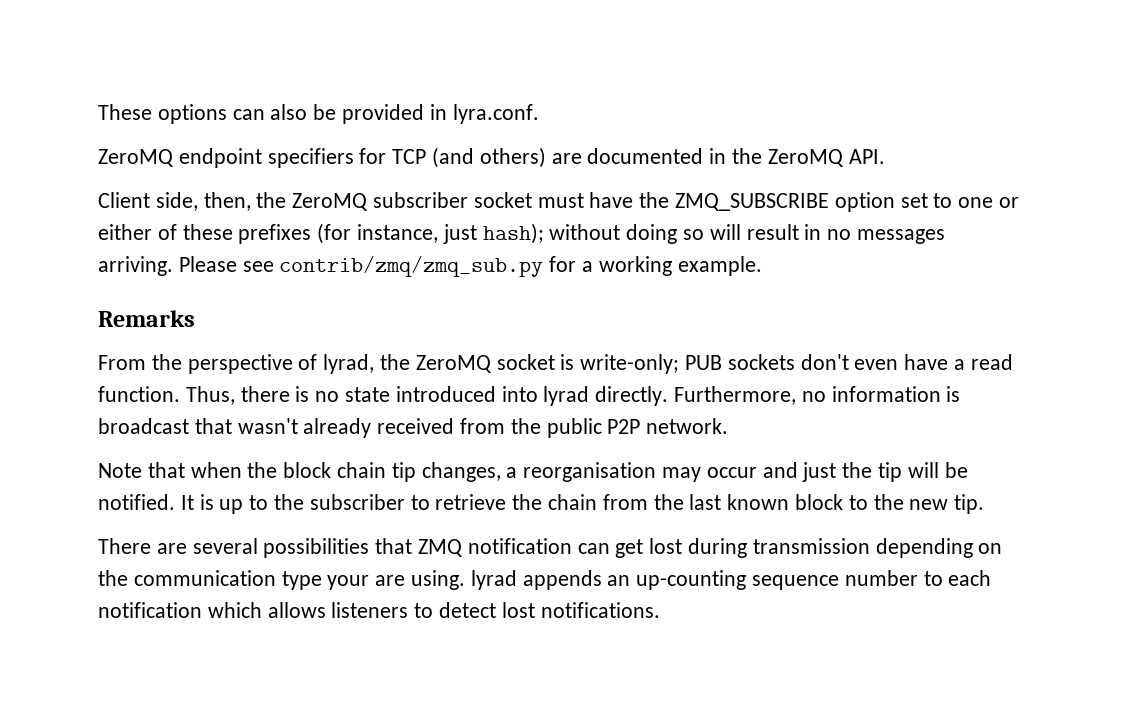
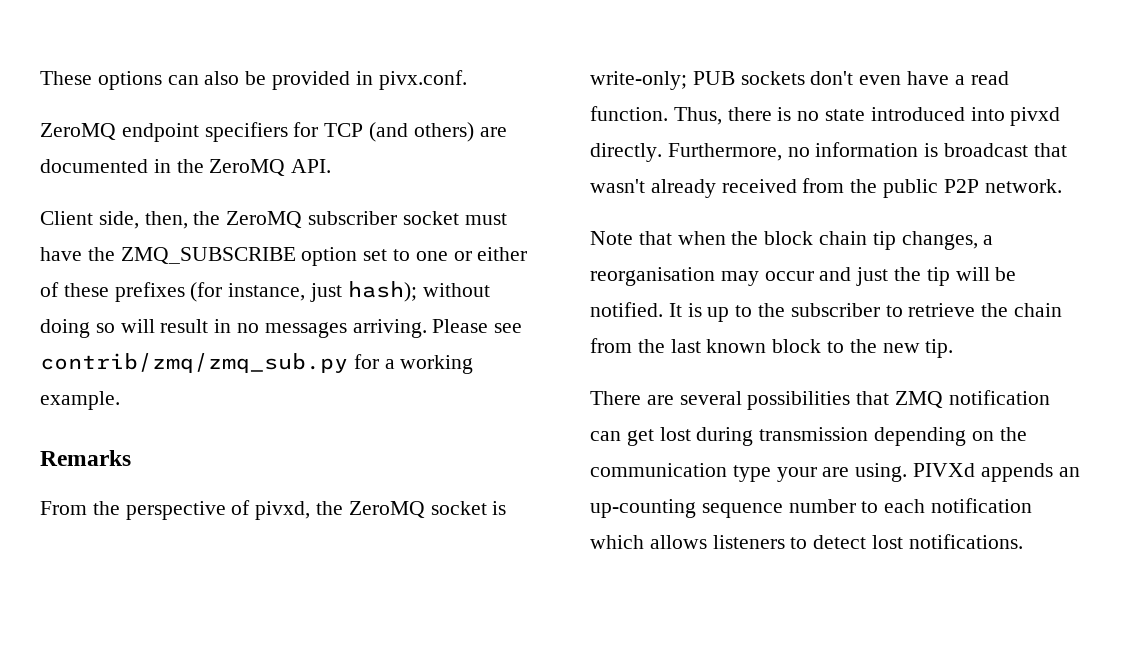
[452,104,539,124] lyra.conf. -> [378,70,467,90] pivx.conf.
[323,354,375,374] lyrad, -> [255,501,311,520] pivxd,
[543,386,590,406] lyrad -> [1010,107,1061,126] pivxd
[470,570,517,590] lyrad -> [913,463,976,477] PIVXd

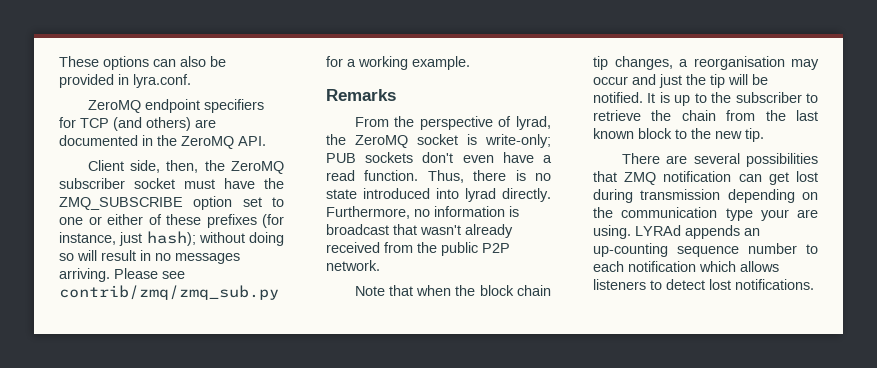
[378,70,467,90] pivx.conf. -> [133,74,191,88] lyra.conf.
[255,501,311,520] pivxd, -> [516,116,551,130] lyrad,
[1010,107,1061,126] pivxd -> [465,188,496,202] lyrad
[913,463,976,477] PIVXd -> [635,225,681,236] LYRAd

